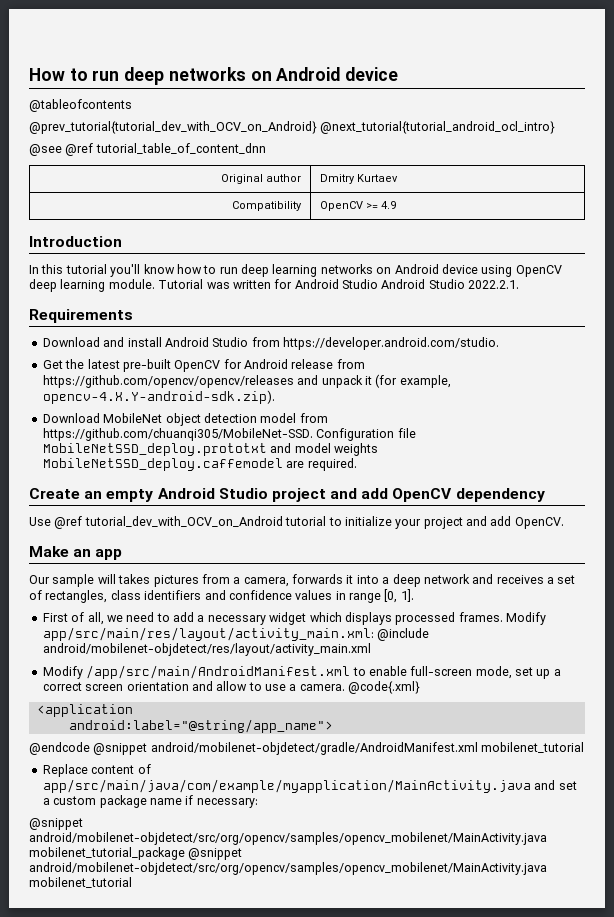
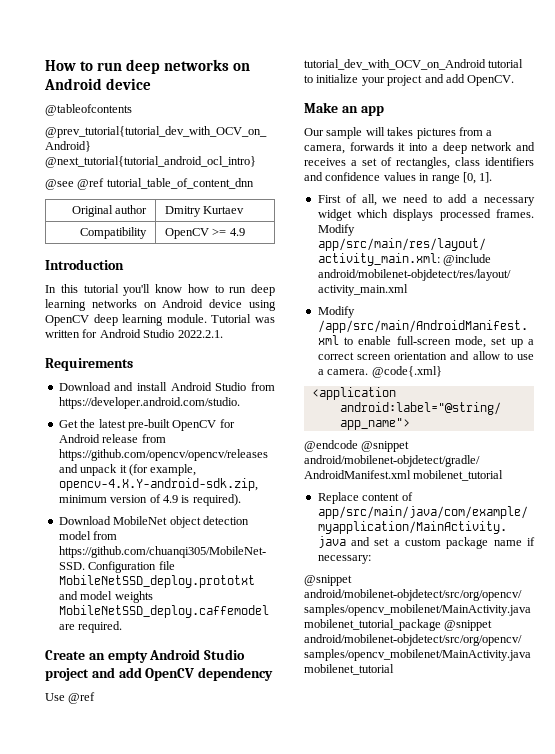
[381,279,465,289] Android Studio -> (175, 333) none
[42,390,275,404] opencv-4.X.Y-android-sdk.zip). -> [58,478,258,491] [58,494,241,506] opencv-4.X.Y-android-sdk.zip, minimum version of 4.9 is required).

